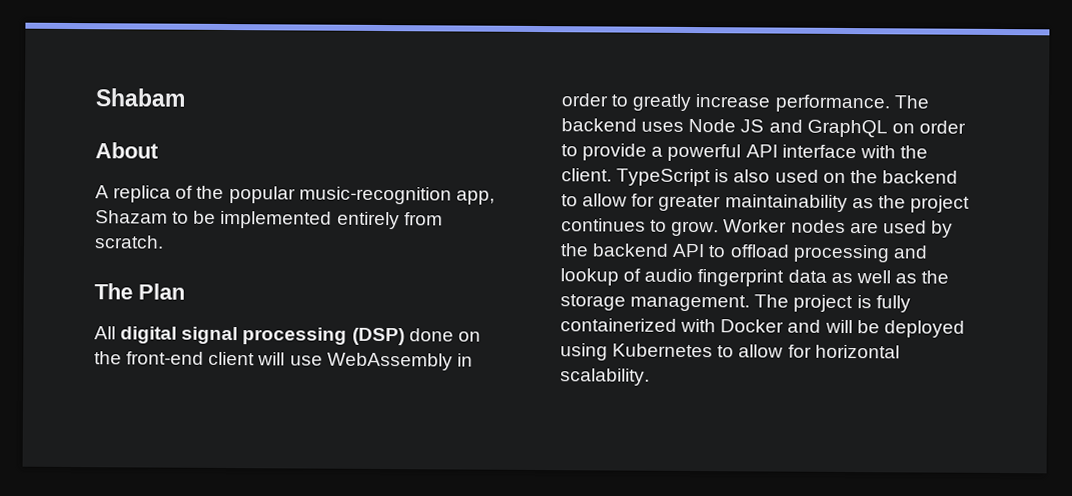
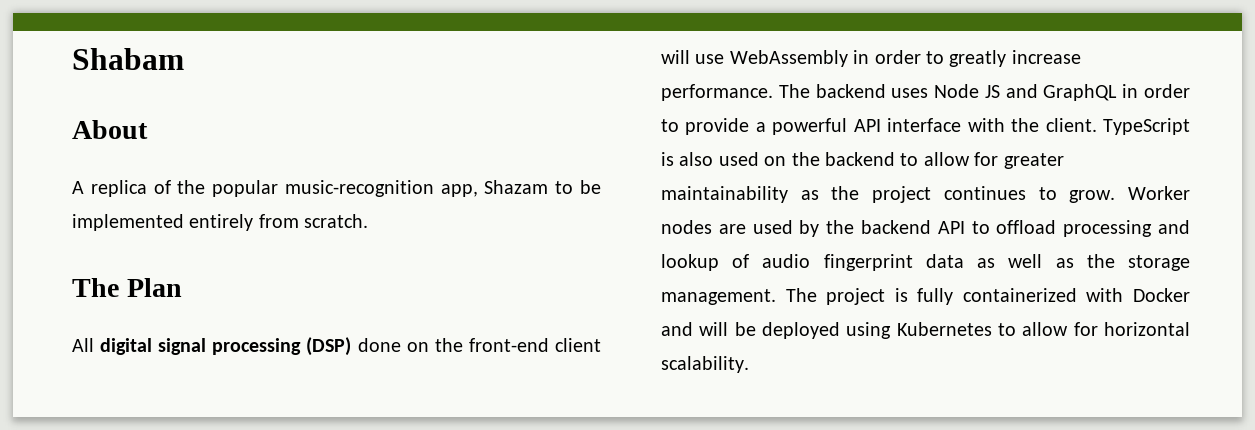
[891,123,915,134] on -> [1122,84,1139,98] in

